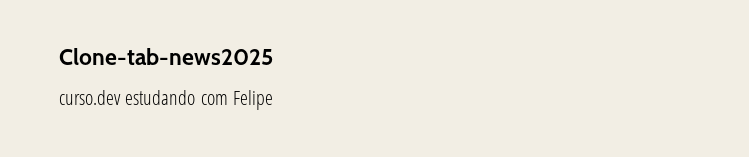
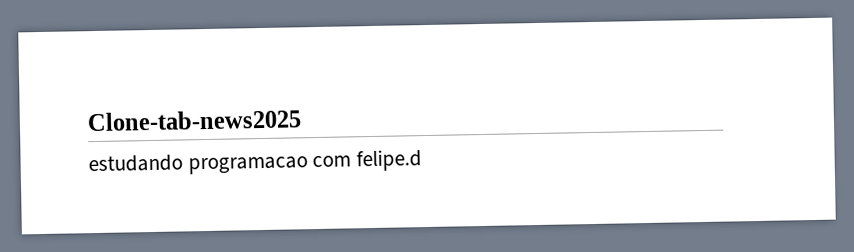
[59,90,273,110] curso.dev estudando com Felipe -> [88,149,423,175] estudando programacao com felipe.d

